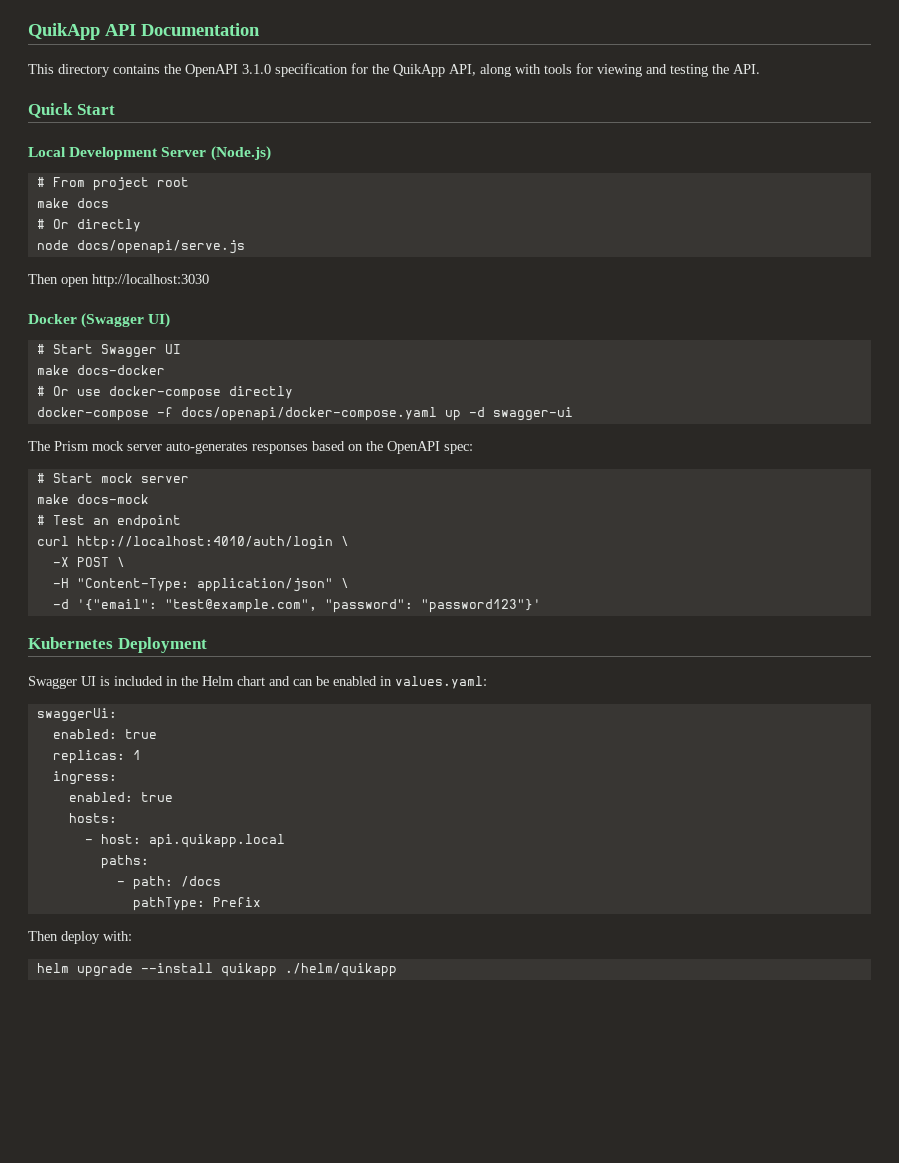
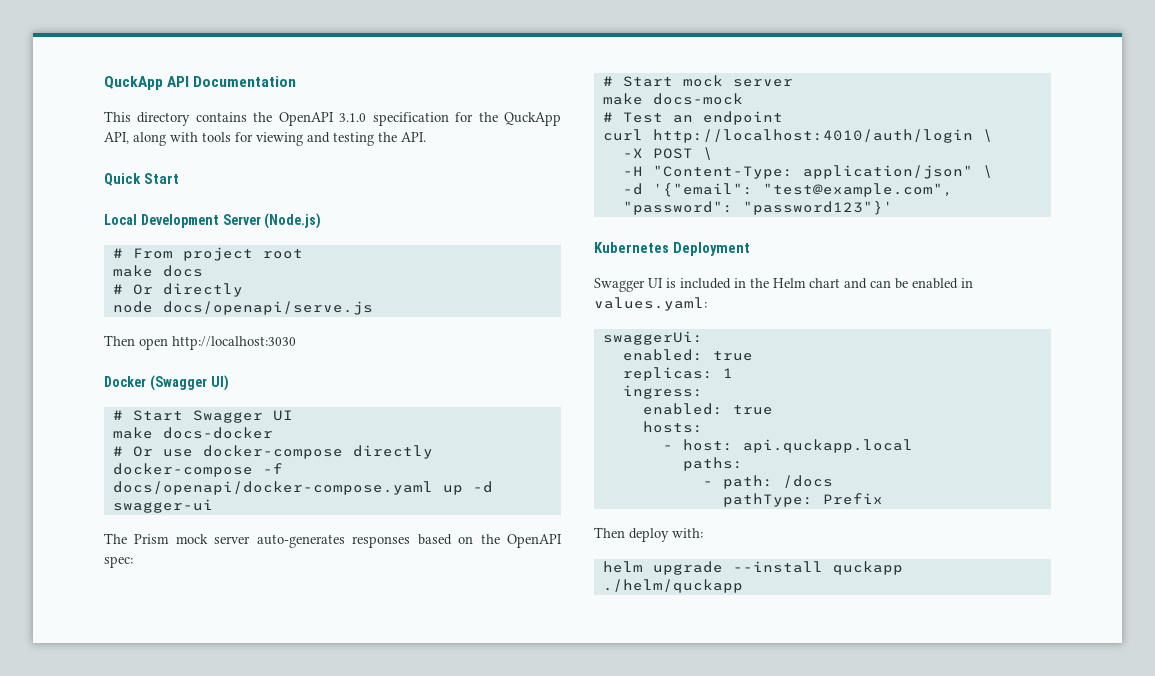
[28,23,100,40] QuikApp -> [104,76,163,90] QuckApp
[393,64,445,77] QuikApp -> [504,112,562,126] QuckApp
[148,834,285,848] api.quikapp.local -> [742,439,913,453] api.quckapp.local
[220,963,397,977] quikapp ./helm/quikapp -> [832,561,903,575] [602,579,743,593] quckapp ./helm/quckapp

